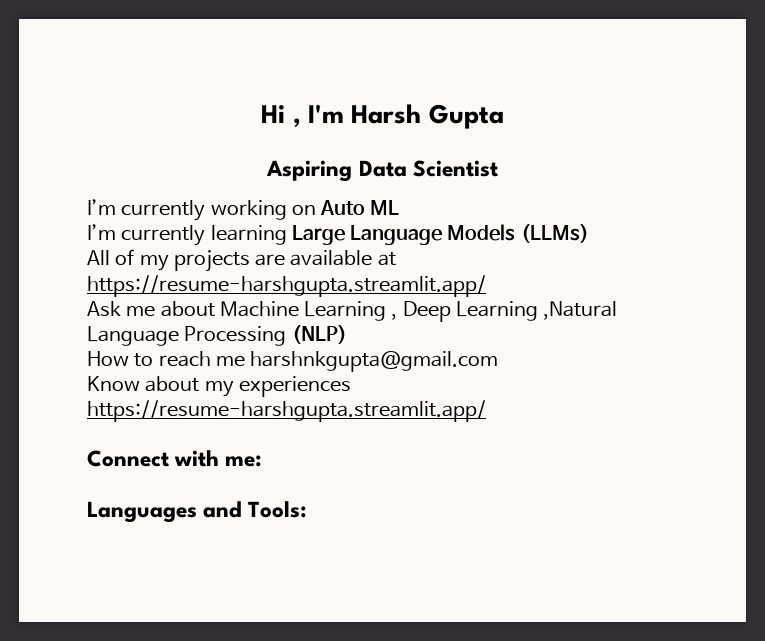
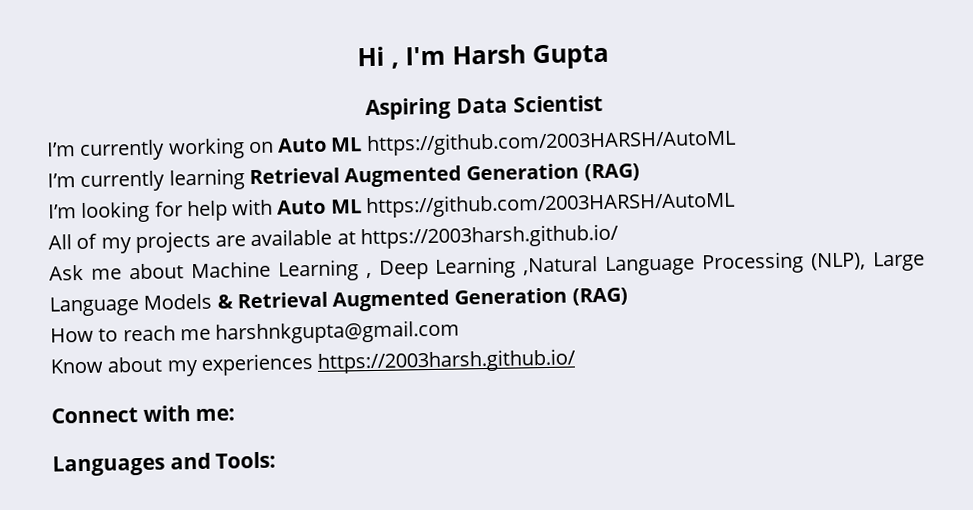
(400, 207) none -> [365,128,736,157] https://github.com/2003HARSH/AutoML
[291,224,589,245] Large Language Models (LLMs) -> [248,163,640,188] [48,190,735,223] Retrieval Augmented Generation (RAG) // I’m looking for help with Auto ML https://github.com/2003HARSH/AutoML
[87,275,486,297] https://resume-harshgupta.streamlit.app/ -> [359,223,619,250] https://2003harsh.github.io/
[291,325,347,344] (NLP) -> [811,251,925,272] [49,287,628,317] (NLP), Large Language Models & Retrieval Augmented Generation (RAG)
[87,400,486,422] https://resume-harshgupta.streamlit.app/ -> [317,348,577,374] https://2003harsh.github.io/

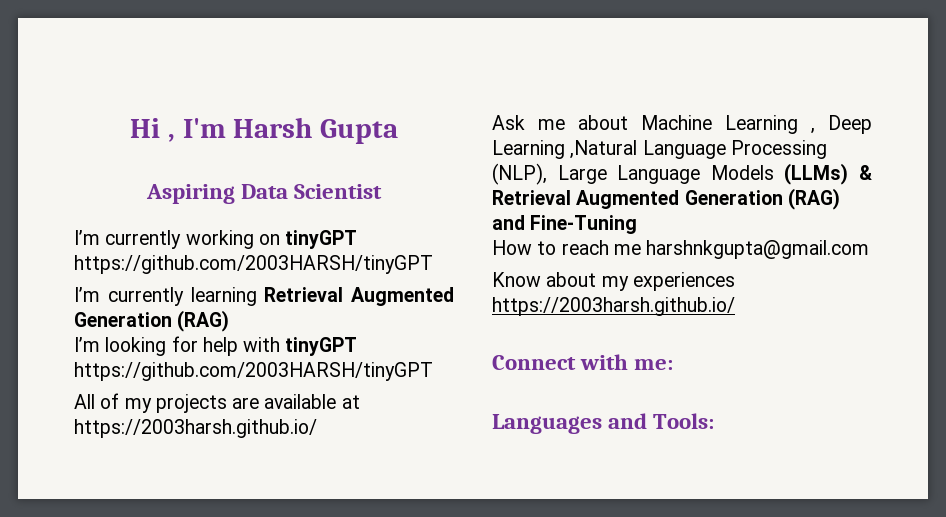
[277,128,736,157] Auto ML https://github.com/2003HARSH/AutoML -> [285,230,358,249] [74,255,433,274] tinyGPT https://github.com/2003HARSH/tinyGPT
[277,190,735,219] Auto ML https://github.com/2003HARSH/AutoML -> [285,337,358,356] [74,362,433,381] tinyGPT https://github.com/2003HARSH/tinyGPT
(213, 301) none -> [784,163,849,185] (LLMs)
(628, 296) none -> [492,215,638,234] and Fine-Tuning

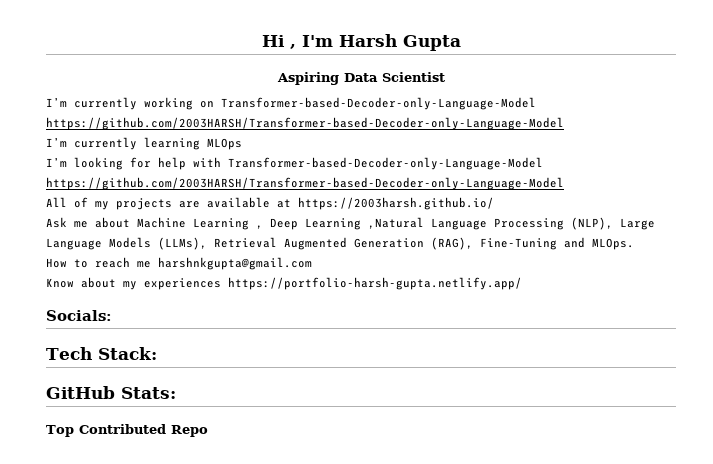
[285,230,358,249] [74,255,433,274] tinyGPT https://github.com/2003HARSH/tinyGPT -> [221,97,536,110] [46,117,564,130] Transformer-based-Decoder-only-Language-Model https://github.com/2003HARSH/Transformer-based-Decoder-only-Language-Model
[264,287,454,306] [74,310,230,332] Retrieval Augmented Generation (RAG) -> [207,138,242,150] MLOps
[285,337,358,356] [74,362,433,381] tinyGPT https://github.com/2003HARSH/tinyGPT -> [228,157,543,170] [46,177,564,190] Transformer-based-Decoder-only-Language-Model https://github.com/2003HARSH/Transformer-based-Decoder-only-Language-Model
[784,163,872,185] [492,188,840,210] [492,215,638,234] (LLMs) & Retrieval Augmented Generation (RAG) and Fine-Tuning -> [158,237,634,250] (LLMs), Retrieval Augmented Generation (RAG), Fine-Tuning and MLOps.
[492,297,735,316] [492,354,674,370] [492,413,715,434] https://2003harsh.github.io/ // Connect with me: // Languages and Tools: -> [228,277,522,290] [46,310,112,321] [46,347,157,360] [46,386,176,399] [46,424,208,437] https://portfolio-harsh-gupta.netlify.app/ // Socials: // Tech Stack: // GitHub Stats: // Top Contributed Repo

